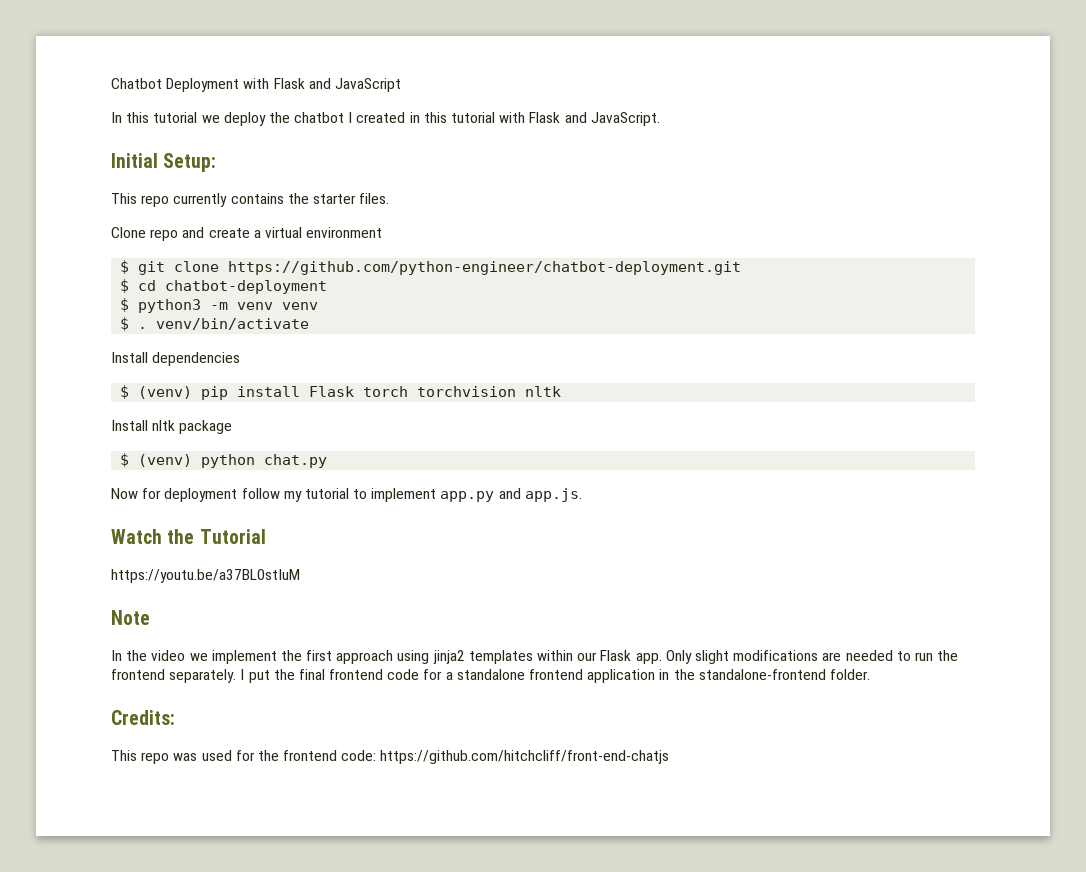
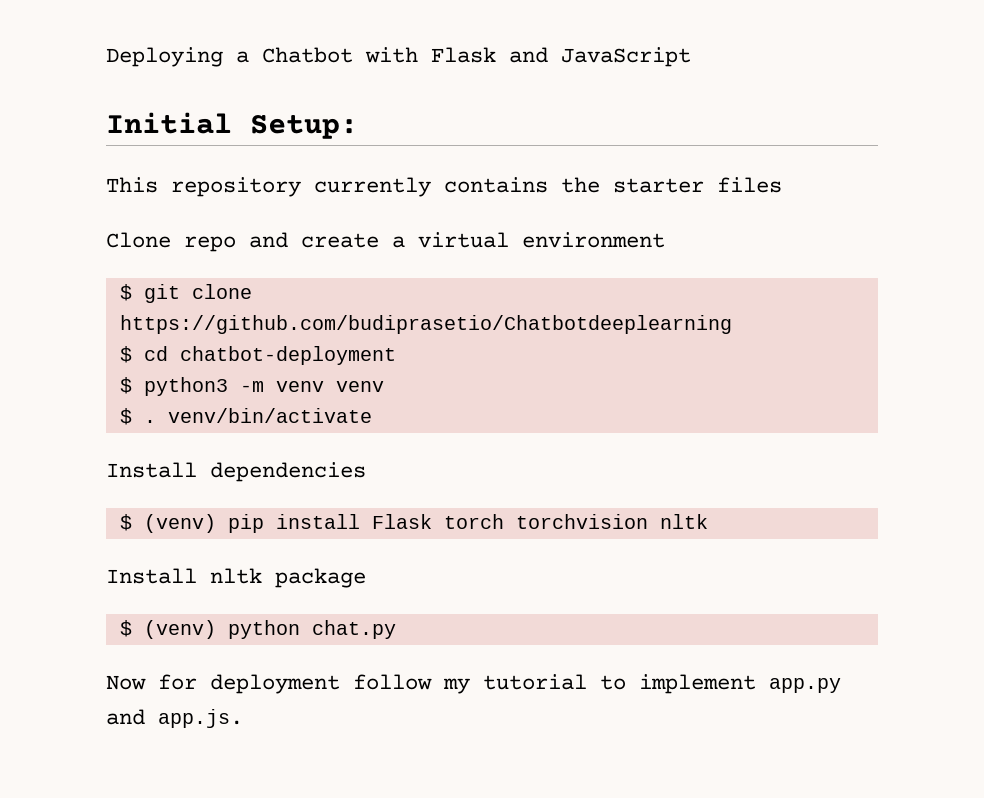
[111,78,240,92] Chatbot Deployment -> [106,47,353,67] Deploying a Chatbot
[111,112,660,126] // In this tutorial we deploy the chatbot I created in this tutorial with Flask and JavaScript. -> (691, 57) none
[141,195,170,207] repo -> [171,177,301,197] repository
[359,193,390,204] files. -> [717,177,782,193] files
[228,261,742,275] https://github.com/python-engineer/chatbot-deployment.git -> [119,315,732,334] https://github.com/budiprasetio/Chatbotdeeplearning
[111,529,266,544] [111,569,300,583] [111,610,150,625] [111,650,959,664] [111,669,870,683] [111,710,175,725] [111,750,670,764] // Watch the Tutorial // https://youtu.be/a37BL0stIuM // Note // In the video we implement the first approach using jinja2 templates within our Flask app. Only slight modifications are needed to run the frontend separately. I put the final frontend code for a standalone frontend application in the standalone-frontend folder. // Credits: // This repo was used for the frontend code: https://github.com/hitchcliff/front-end-chatjs -> (243, 718) none

